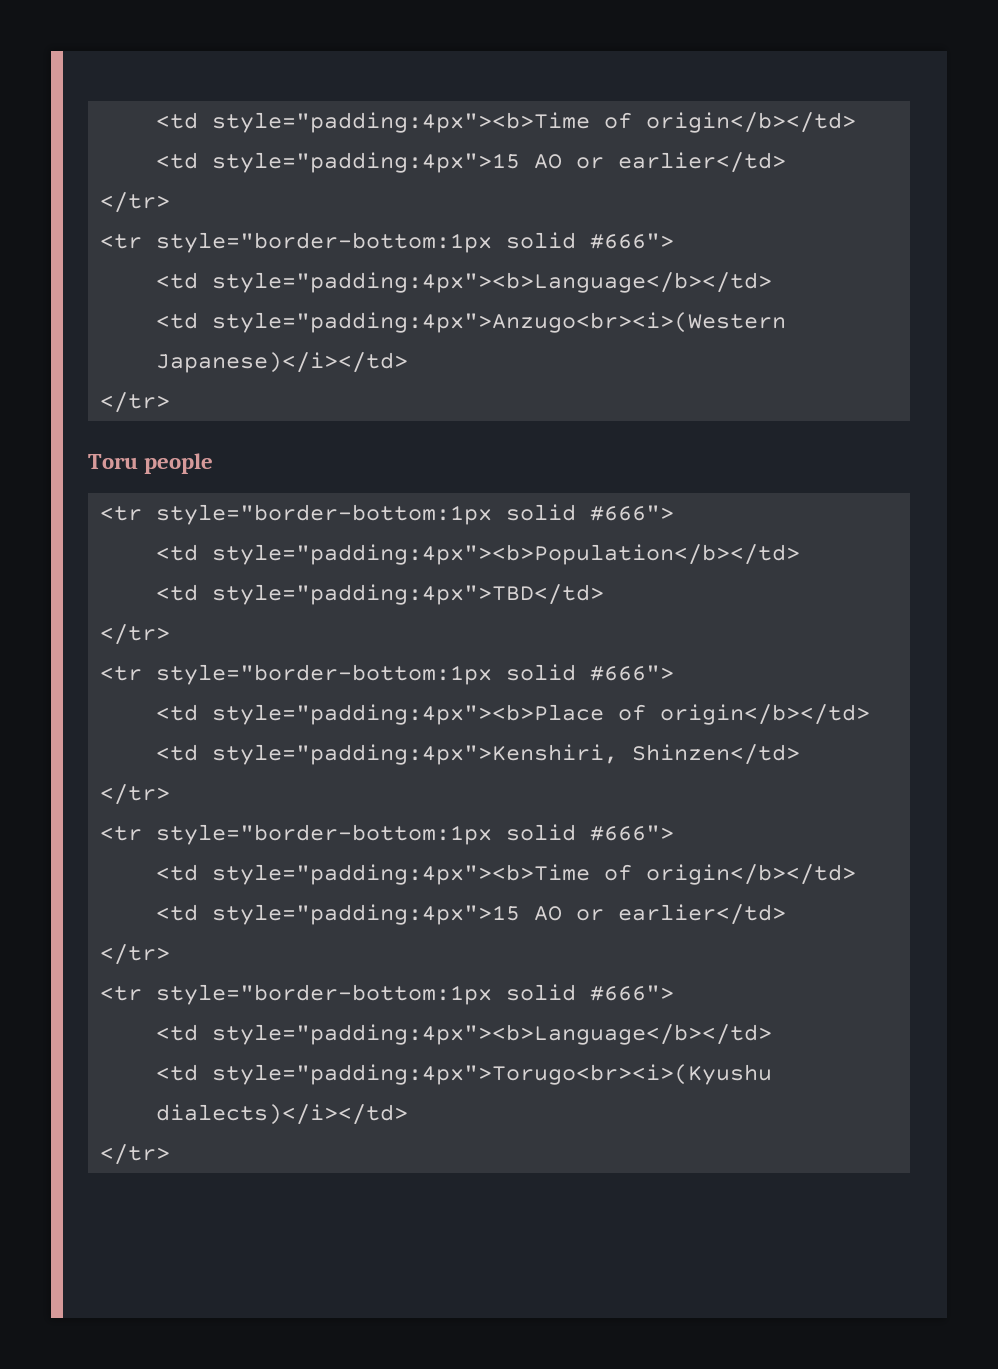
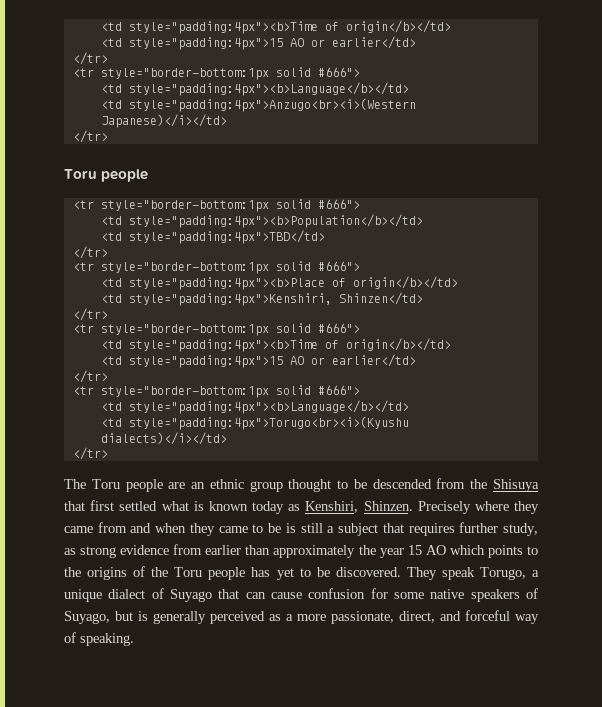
(171, 1154) none -> [64,478,539,492] [64,500,539,514] [64,522,538,536] [64,544,539,558] [64,566,539,580] [64,588,538,602] [64,610,539,624] [64,632,134,646] // The Toru people are an ethnic group thought to be descended from the Shisuya that first settled what is known today as Kenshiri, Shinzen. Precisely where they came from and when they came to be is still a subject that requires further study, as strong evidence from earlier than approximately the year 15 AO which points to the origins of the Toru people has yet to be discovered. They speak Torugo, a unique dialect of Suyago that can cause confusion for some native speakers of Suyago, but is generally perceived as a more passionate, direct, and forceful way of speaking.

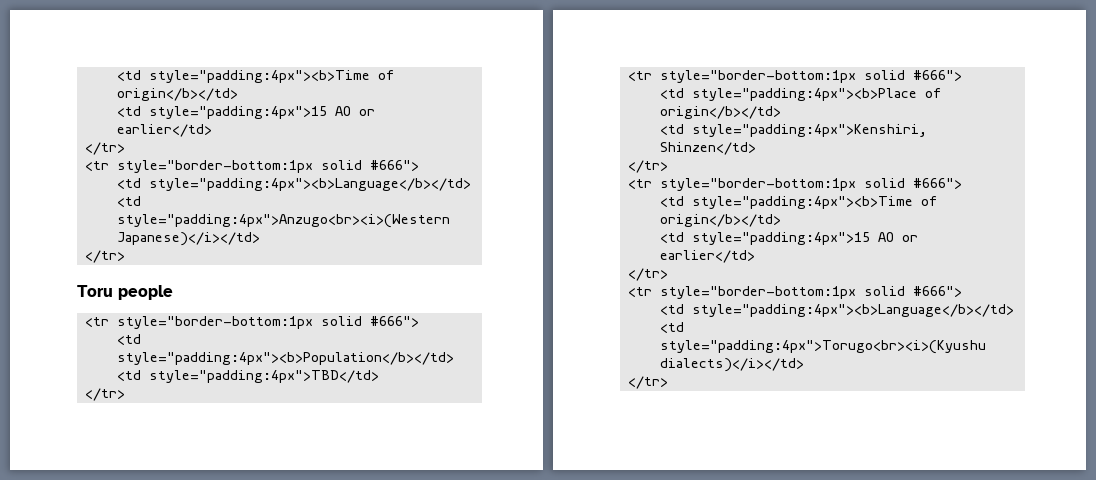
[64,478,539,492] [64,500,539,514] [64,522,538,536] [64,544,539,558] [64,566,539,580] [64,588,538,602] [64,610,539,624] [64,632,134,646] // The Toru people are an ethnic group thought to be descended from the Shisuya that first settled what is known today as Kenshiri, Shinzen. Precisely where they came from and when they came to be is still a subject that requires further study, as strong evidence from earlier than approximately the year 15 AO which points to the origins of the Toru people has yet to be discovered. They speak Torugo, a unique dialect of Suyago that can cause confusion for some native speakers of Suyago, but is generally perceived as a more passionate, direct, and forceful way of speaking. -> (669, 382) none

